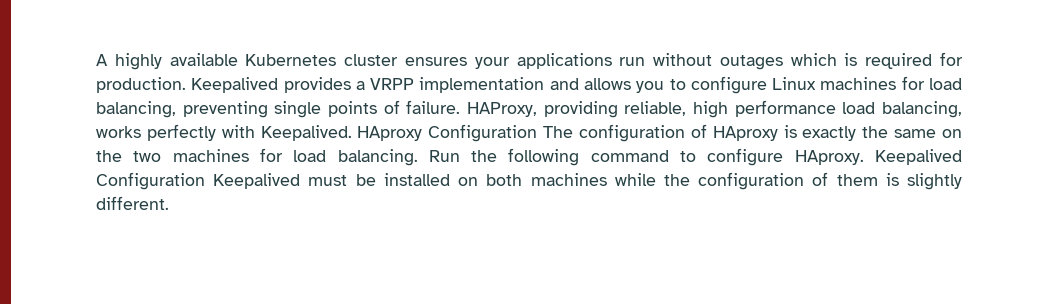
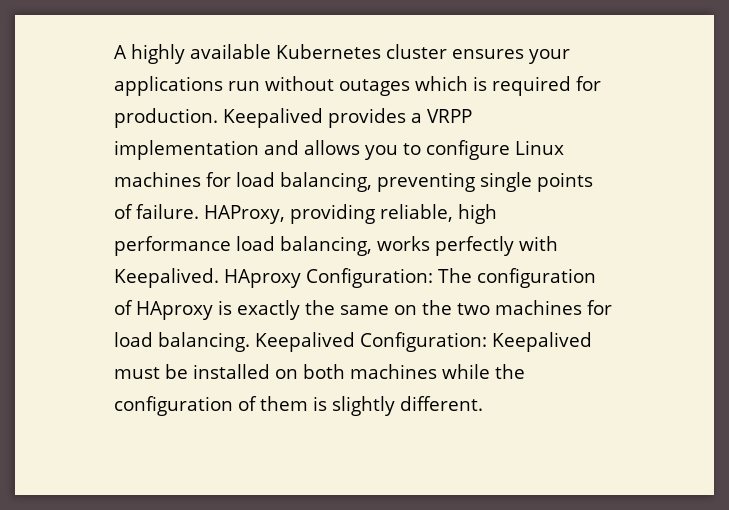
[428,124,538,142] Configuration -> [306,268,433,288] Configuration:
[428,148,962,166] [96,172,205,190] Run the following command to configure HAproxy. Keepalived Configuration -> [255,332,487,352] Keepalived Configuration:

